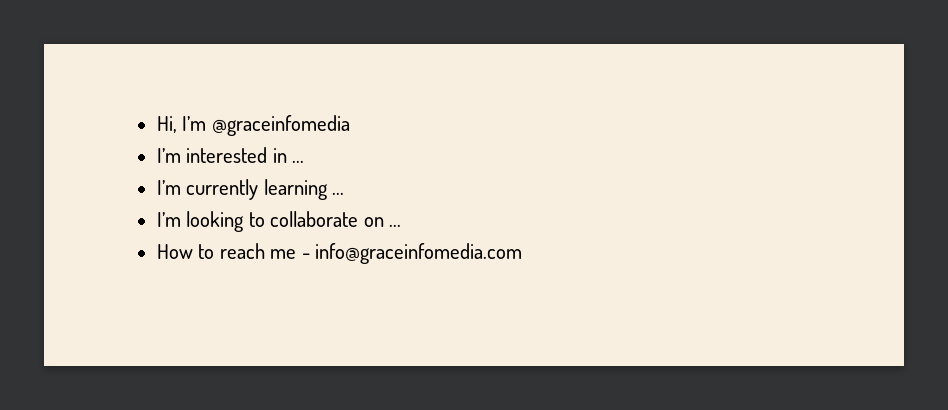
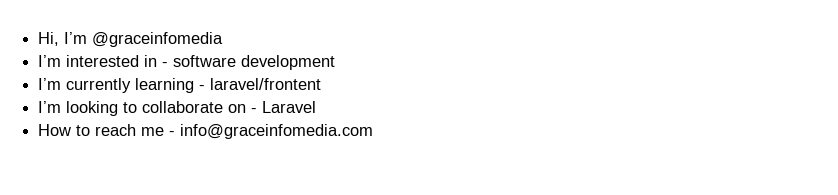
[292,160,305,163] ... -> [162,55,336,70] - software development
[332,192,345,195] ... -> [199,78,322,90] - laravel/frontent
[389,224,402,227] ... -> [251,101,317,113] - Laravel

